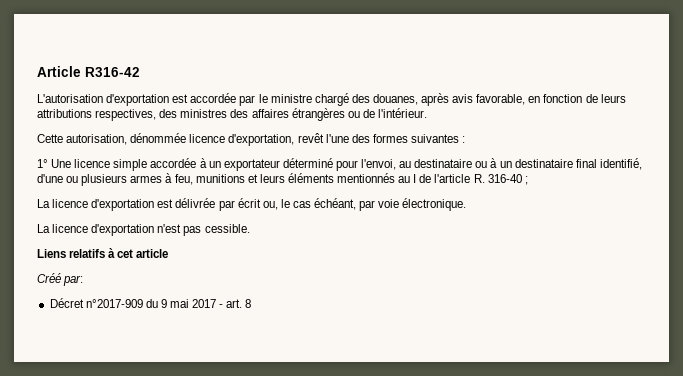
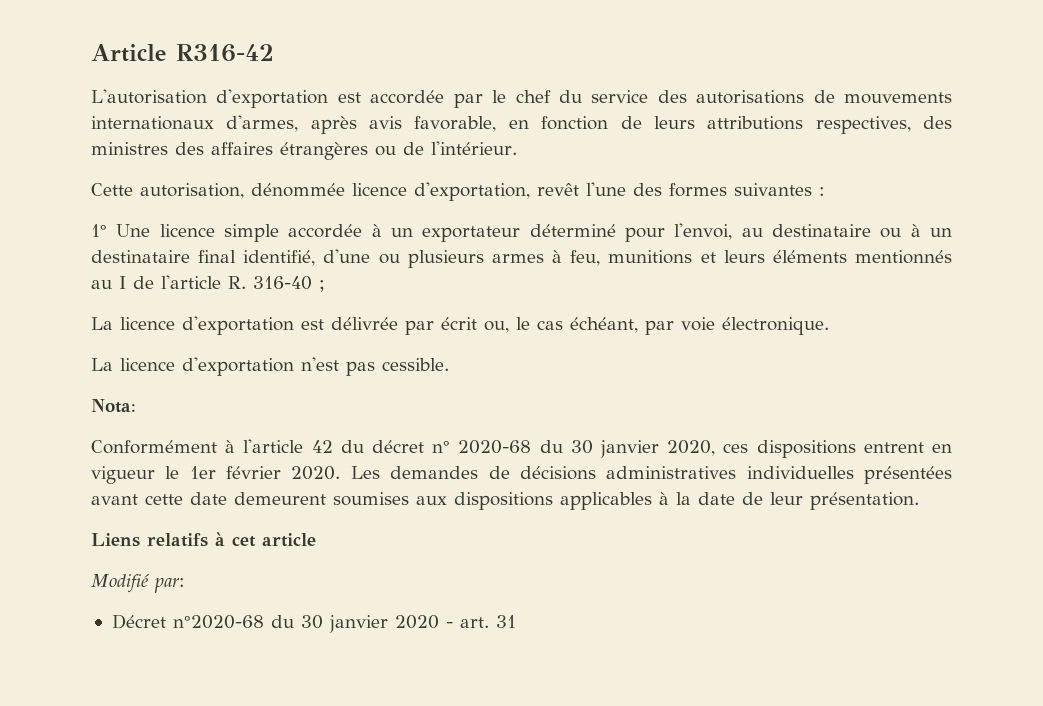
[270,93,418,106] ministre chargé des douanes, -> [515,90,952,104] [91,115,299,132] chef du service des autorisations de mouvements internationaux d'armes,
(250, 228) none -> [91,399,136,413] [91,439,953,458] [91,466,952,484] [91,492,919,510] // Nota: // Conformément à l'article 42 du décret n° 2020-68 du 30 janvier 2020, ces dispositions entrent en vigueur le 1er février 2020. Les demandes de décisions administratives individuelles présentées avant cette date demeurent soumises aux dispositions applicables à la date de leur présentation.
[37,273,61,283] Créé -> [91,574,149,593] Modifié
[85,299,217,308] n°2017-909 du 9 mai 2017 -> [172,615,439,633] n°2020-68 du 30 janvier 2020
[245,299,252,308] 8 -> [495,615,516,628] 31

